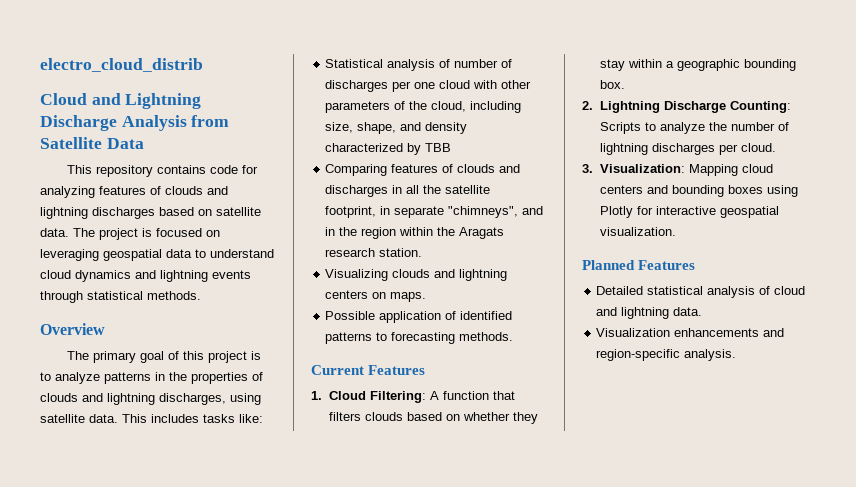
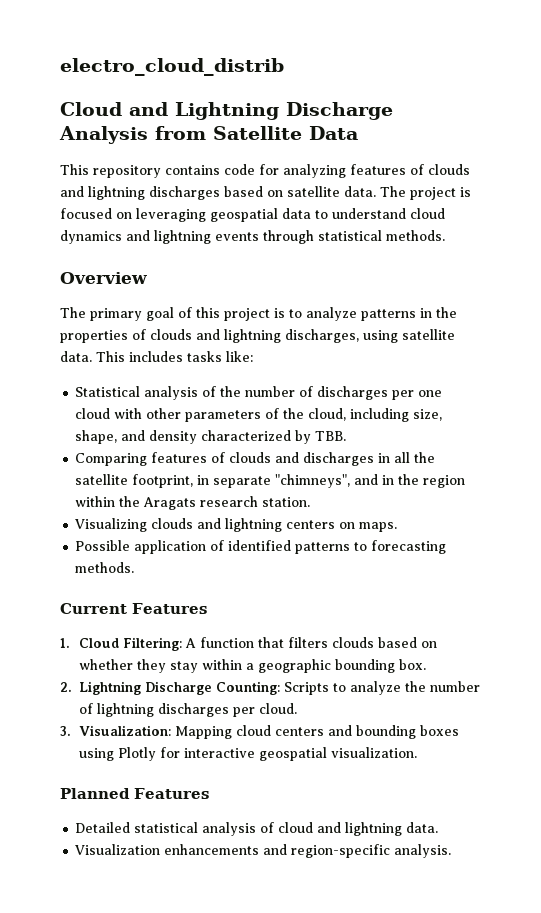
(451, 63) none -> [220,386,242,397] the
[425,143,452,152] TBB -> [315,431,347,441] TBB.

